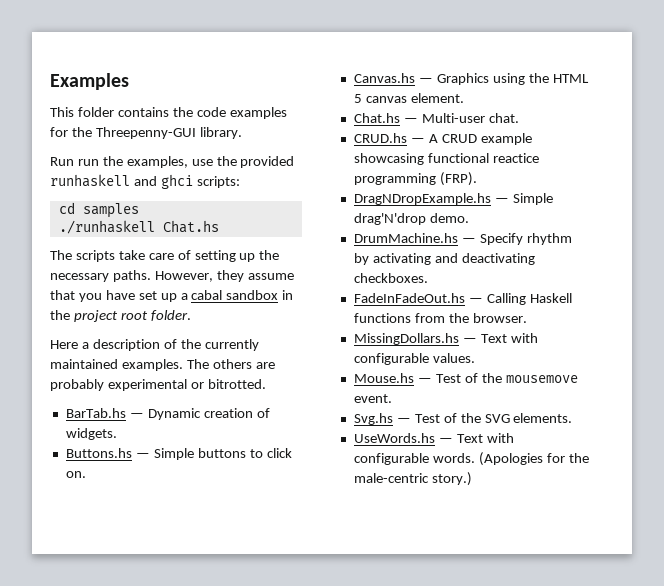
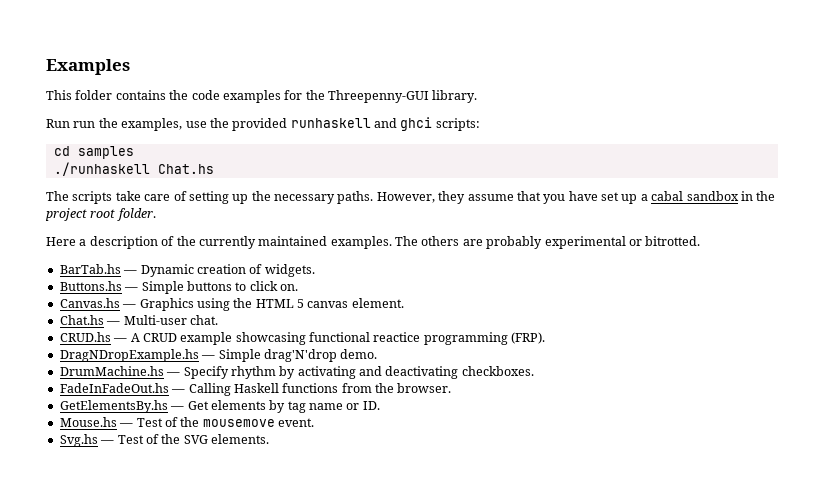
[353,333,538,345] [353,353,475,365] MissingDollars.hs — Text with configurable values. -> [59,400,380,413] GetElementsBy.hs — Get elements by tag name or ID.
[353,433,514,443] [353,452,589,466] [353,472,472,486] // UseWords.hs — Text with configurable words. (Apologies for the male-centric story.) -> (269, 439) none

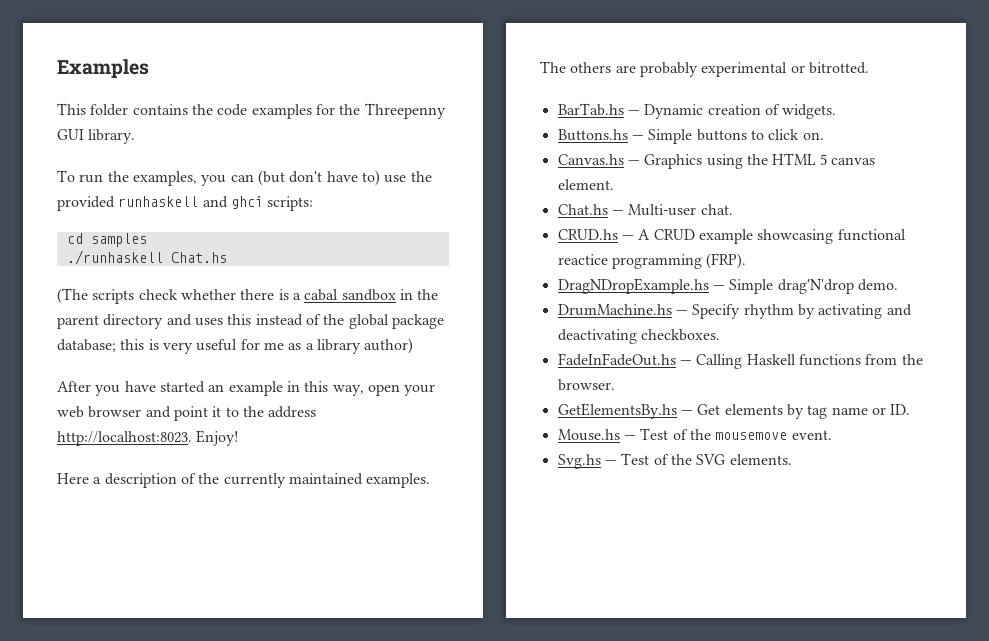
[328,90,429,103] Threepenny-GUI -> [364,103,446,119] [57,129,84,140] Threepenny GUI
[46,119,70,128] Run -> [57,170,75,182] To
(183, 124) none -> [201,170,380,186] you can (but don't have to)
[46,191,638,204] The scripts take care of setting up the necessary paths. However, they assume that you have set up -> [57,288,289,304] (The scripts check whether there is
[45,208,156,221] project root folder. -> [57,314,444,329] [57,338,414,354] [57,381,436,396] [57,406,317,421] [57,430,240,446] parent directory and uses this instead of the global package database; this is very useful for me as a library author) // After you have started an example in this way, open your web browser and point it to the address http://localhost:8023. Enjoy!

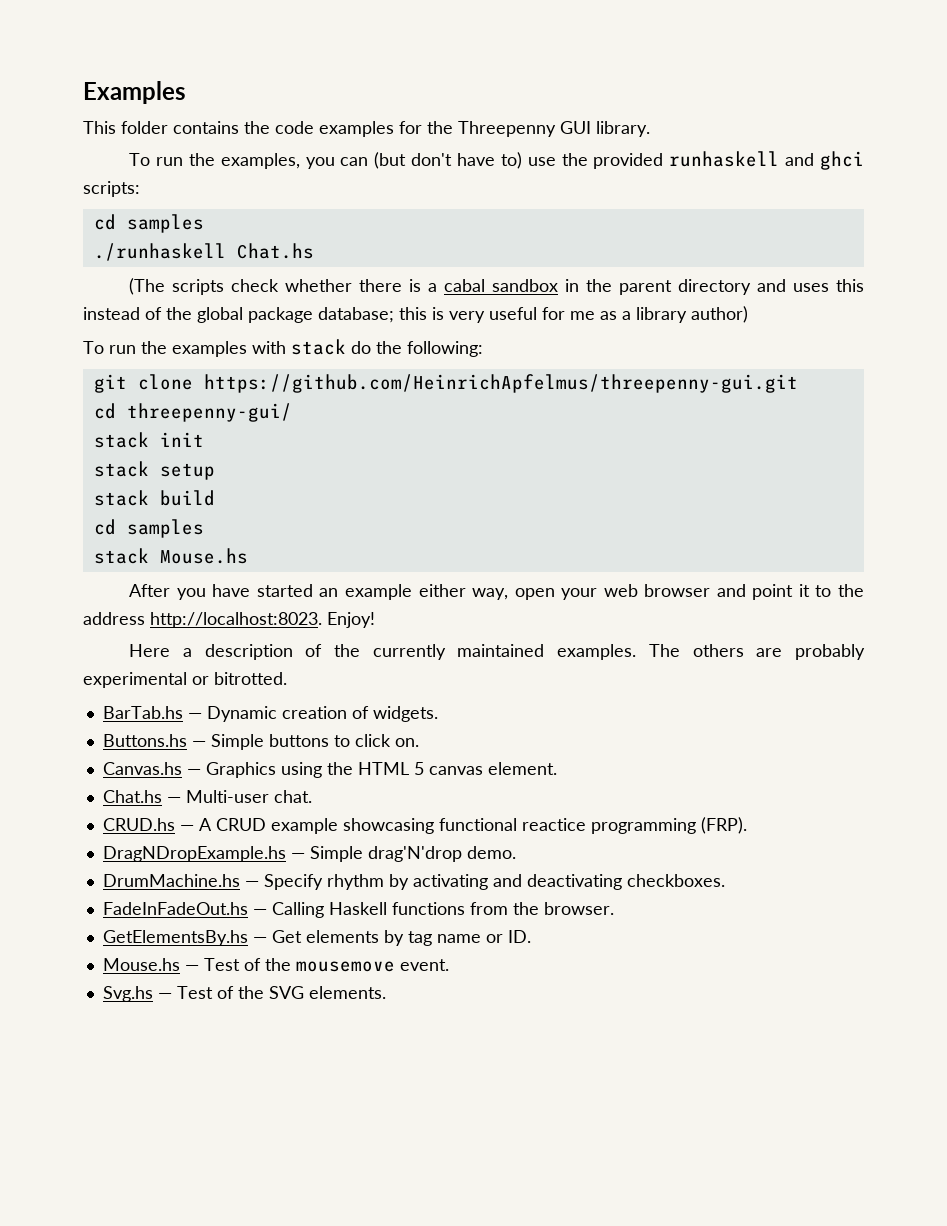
(414, 346) none -> [83,339,483,357] [93,374,798,393] [93,403,292,422] [93,432,204,448] [93,461,215,480] [93,490,215,506] [93,519,204,538] [93,548,248,564] // To run the examples with stack do the following: // git clone https://github.com/HeinrichApfelmus/threepenny-gui.git // cd threepenny-gui/ // stack init // stack setup // stack build // cd samples // stack Mouse.hs
[286,381,329,392] in this -> [418,584,466,597] either

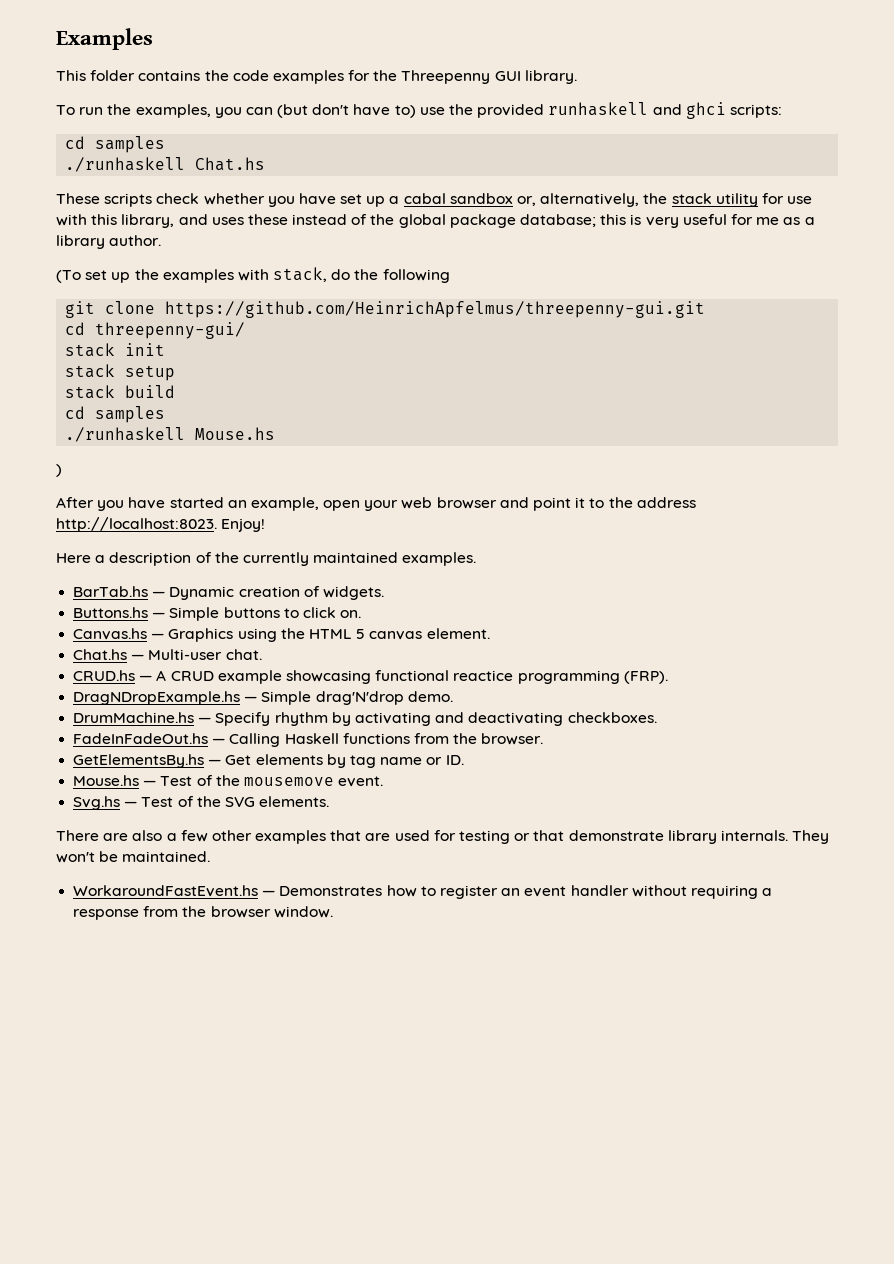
[129,278,166,295] (The -> [56,193,100,204] These
[359,279,752,295] there is a cabal sandbox in the parent directory -> [267,193,813,207] [56,214,175,228] you have set up a cabal sandbox or, alternatively, the stack utility for use with this library,
[836,279,865,292] this -> [247,214,288,225] these
[691,306,748,323] [83,341,136,354] author) // To run -> [109,235,162,246] [56,270,131,283] author. // (To set up
[291,339,346,355] stack -> [273,267,328,282] stack,
[407,341,483,357] following: -> [382,269,450,283] following
[93,548,248,564] stack Mouse.hs -> [65,427,276,442] [56,464,62,477] ./runhaskell Mouse.hs // )
[344,584,509,600] example either way, -> [250,497,319,511] example,
[648,644,865,660] [83,672,287,688] The others are probably experimental or bitrotted. -> (477, 559) none
(386, 992) none -> [56,830,830,844] [56,851,211,863] [73,885,773,899] [73,906,333,920] // There are also a few other examples that are used for testing or that demonstrate library internals. They won't be maintained. // WorkaroundFastEvent.hs — Demonstrates how to register an event handler without requiring a response from the browser window.

